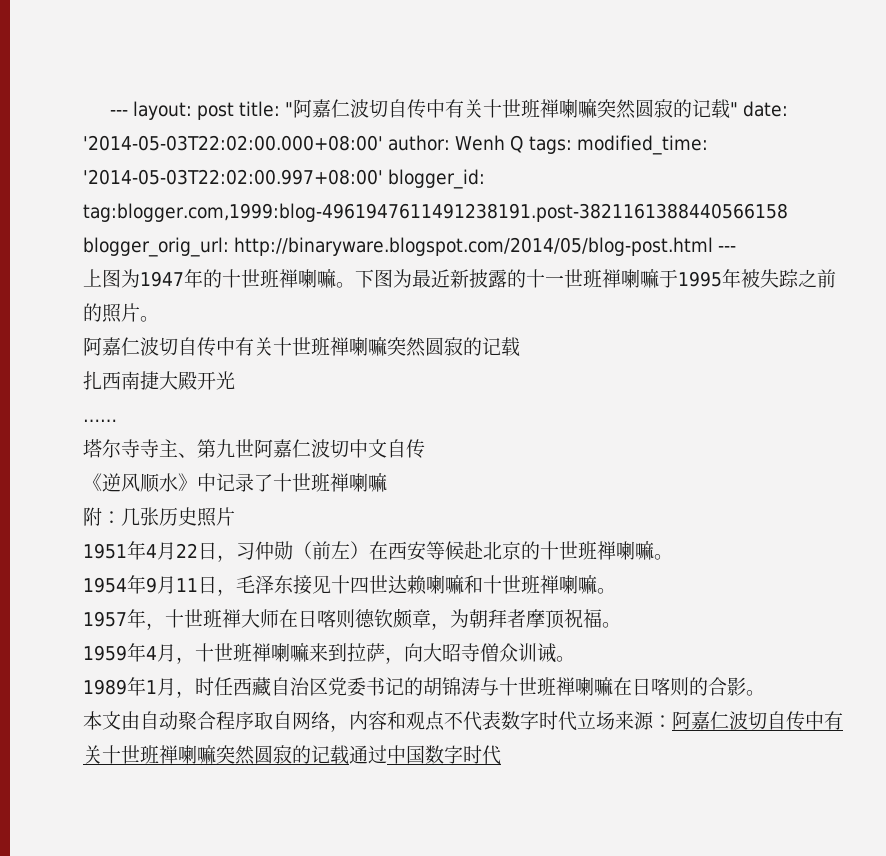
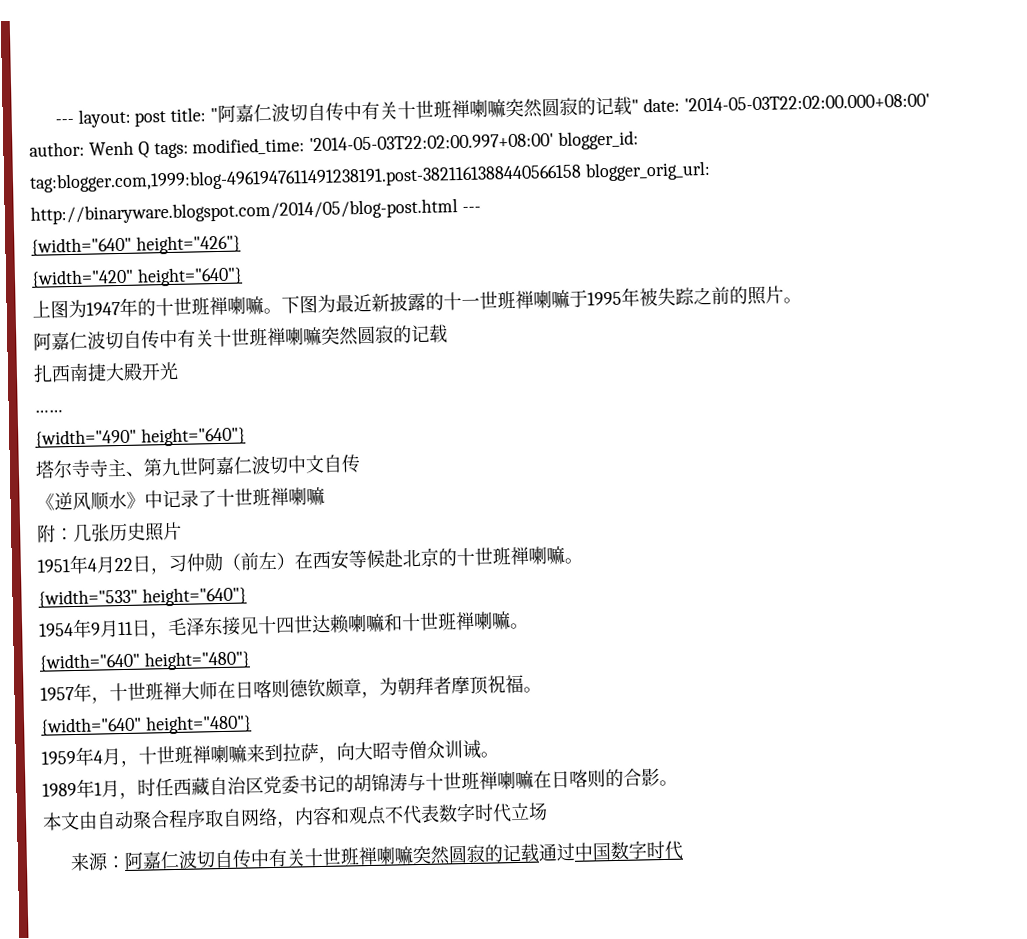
(737, 249) none -> [31,234,241,256] [31,266,243,288] // {width="640" height="426"} // {width="420" height="640"}
(117, 420) none -> [35,426,246,448] // {width="490" height="640"}
(673, 557) none -> [38,586,247,608] // {width="533" height="640"}
(616, 591) none -> [39,650,251,672] // {width="640" height="480"}
(621, 625) none -> [40,714,252,736] // {width="640" height="480"}
(615, 720) none -> (548, 811) //

